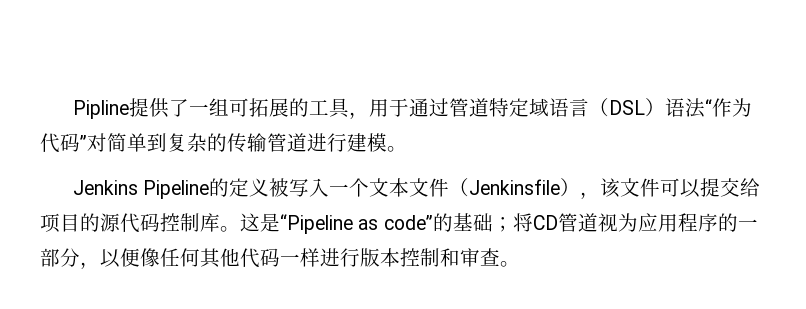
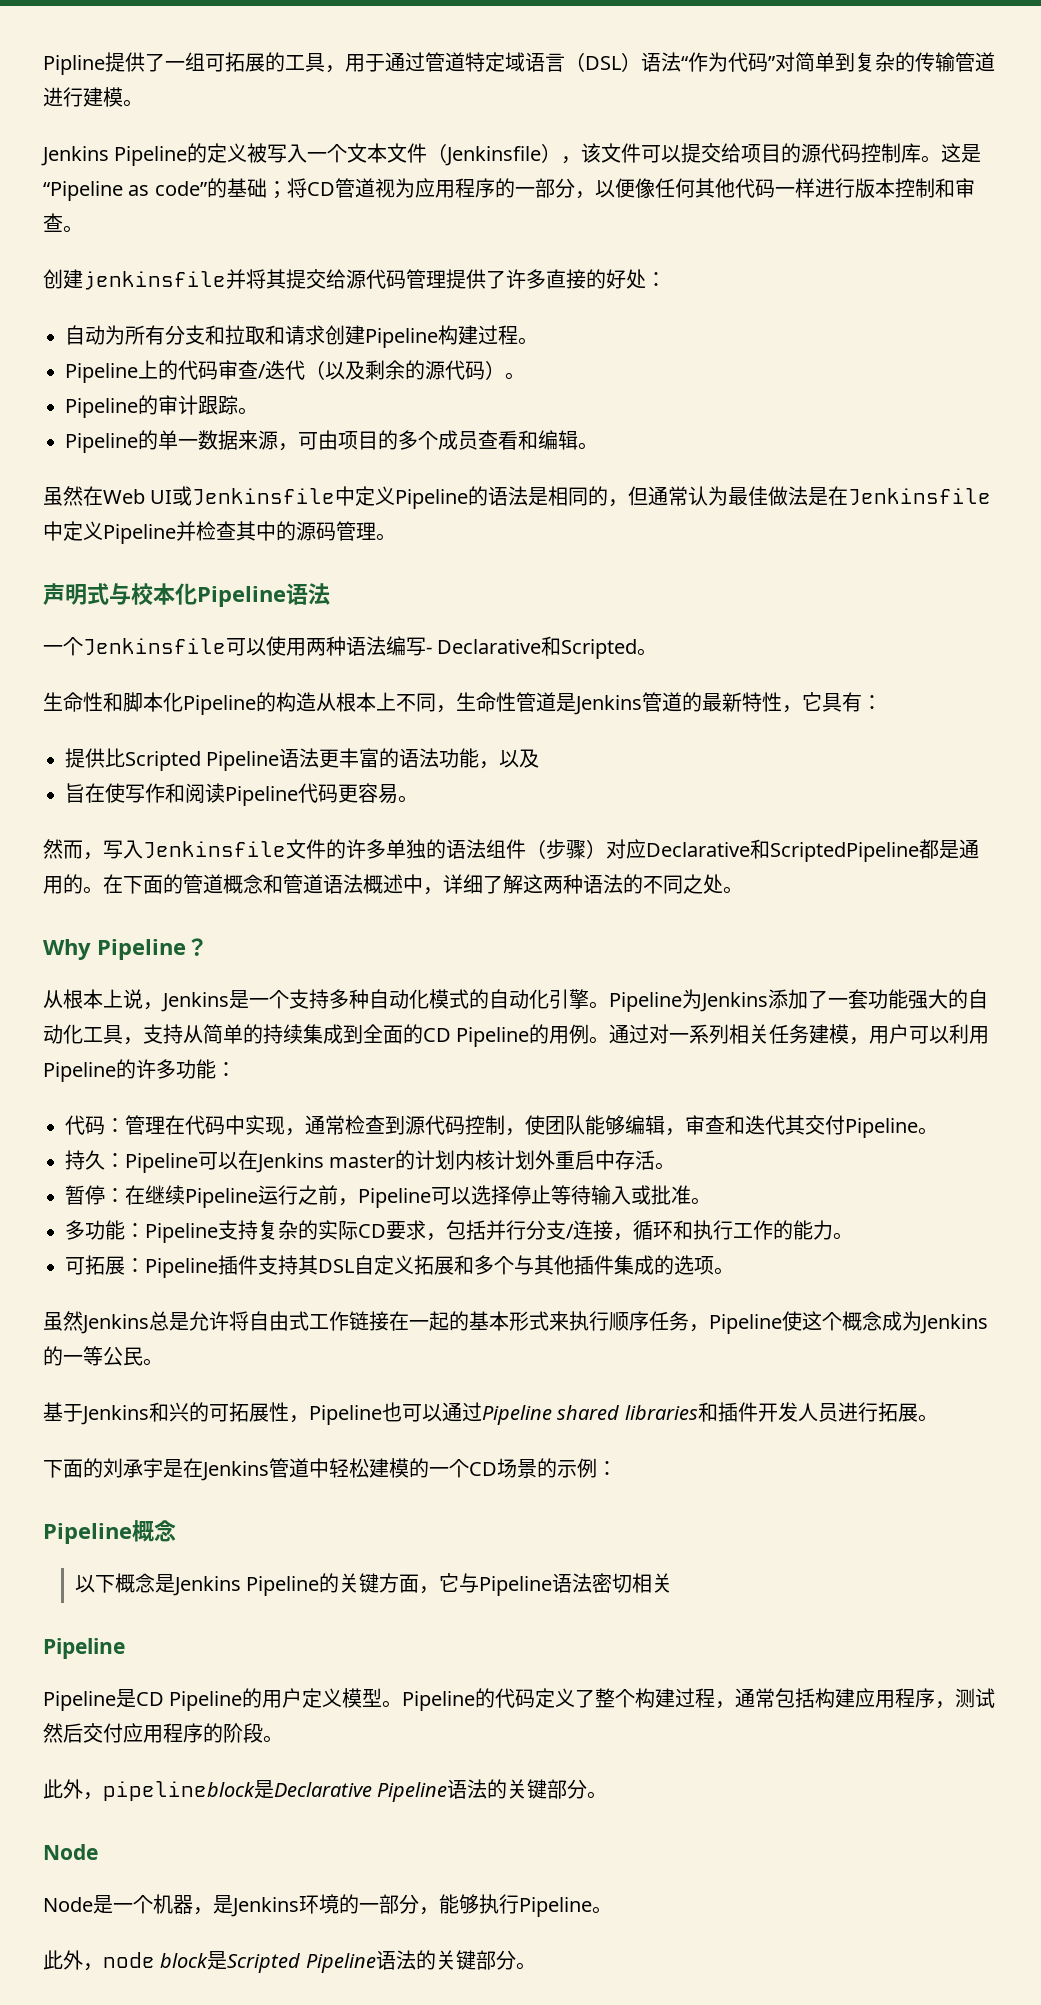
(520, 264) none -> [43,269,666,290] [65,325,538,348] [65,360,525,383] [65,395,258,418] [65,430,598,453] [43,486,992,509] [43,521,396,544] [43,583,330,607] [43,636,658,659] [43,692,882,715] [65,748,540,771] [65,783,418,806] [43,839,979,862] [43,874,743,895] [43,938,208,960] [43,989,988,1012] [43,1024,990,1047] [43,1059,236,1082] [65,1115,938,1138] [65,1150,676,1173] [65,1185,711,1208] [65,1220,853,1243] [65,1255,734,1278] [43,1311,988,1334] [43,1346,163,1366] [43,1402,938,1425] [43,1458,617,1481] [43,1520,176,1544] [74,1573,673,1596] [43,1638,125,1659] [43,1688,996,1711] [43,1723,283,1743] [43,1779,608,1802] [43,1844,98,1860] [43,1894,612,1917] [43,1950,536,1973] // 创建jenkinsfile并将其提交给源代码管理提供了许多直接的好处： // 自动为所有分支和拉取和请求创建Pipeline构建过程。 // Pipeline上的代码审查/迭代（以及剩余的源代码）。 // Pipeline的审计跟踪。 // Pipeline的单一数据来源，可由项目的多个成员查看和编辑。 // 虽然在Web UI或Jenkinsfile中定义Pipeline的语法是相同的，但通常认为最佳做法是在Jenkinsfile中定义Pipeline并检查其中的源码管理。 // 声明式与校本化Pipeline语法 // 一个Jenkinsfile可以使用两种语法编写- Declarative和Scripted。 // 生命性和脚本化Pipeline的构造从根本上不同，生命性管道是Jenkins管道的最新特性，它具有： // 提供比Scripted Pipeline语法更丰富的语法功能，以及 // 旨在使写作和阅读Pipeline代码更容易。 // 然而，写入Jenkinsfile文件的许多单独的语法组件（步骤）对应Declarative和ScriptedPipeline都是通用的。在下面的管道概念和管道语法概述中，详细了解这两种语法的不同之处。 // Why Pipeline？ // 从根本上说，Jenkins是一个支持多种自动化模式的自动化引擎。Pipeline为Jenkins添加了一套功能强大的自动化工具，支持从简单的持续集成到全面的CD Pipeline的用例。通过对一系列相关任务建模，用户可以利用Pipeline的许多功能： // 代码：管理在代码中实现，通常检查到源代码控制，使团队能够编辑，审查和迭代其交付Pipeline。 // 持久：Pipeline可以在Jenkins master的计划内核计划外重启中存活。 // 暂停：在继续Pipeline运行之前，Pipeline可以选择停止等待输入或批准。 // 多功能：Pipeline支持复杂的实际CD要求，包括并行分支/连接，循环和执行工作的能力。 // 可拓展：Pipeline插件支持其DSL自定义拓展和多个与其他插件集成的选项。 // 虽然Jenkins总是允许将自由式工作链接在一起的基本形式来执行顺序任务，Pipeline使这个概念成为Jenkins的一等公民。 // 基于Jenkins和兴的可拓展性，Pipeline也可以通过Pipeline shared libraries和插件开发人员进行拓展。 // 下面的刘承宇是在Jenkins管道中轻松建模的一个CD场景的示例： // Pipeline概念 // 以下概念是Jenkins Pipeline的关键方面，它与Pipeline语法密切相关 // Pipeline // Pipeline是CD Pipeline的用户定义模型。Pipeline的代码定义了整个构建过程，通常包括构建应用程序，测试然后交付应用程序的阶段。 // 此外，pipelineblock是Declarative Pipeline语法的关键部分。 // Node // Node是一个机器，是Jenkins环境的一部分，能够执行Pipeline。 // 此外，node block是Scripted Pipeline语法的关键部分。

